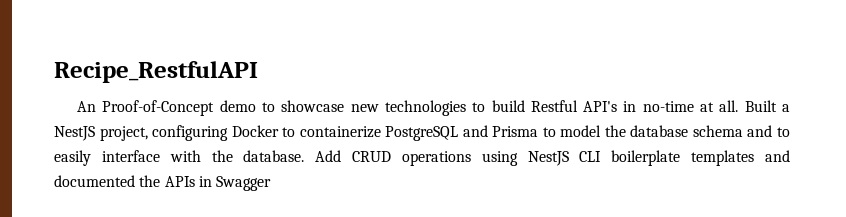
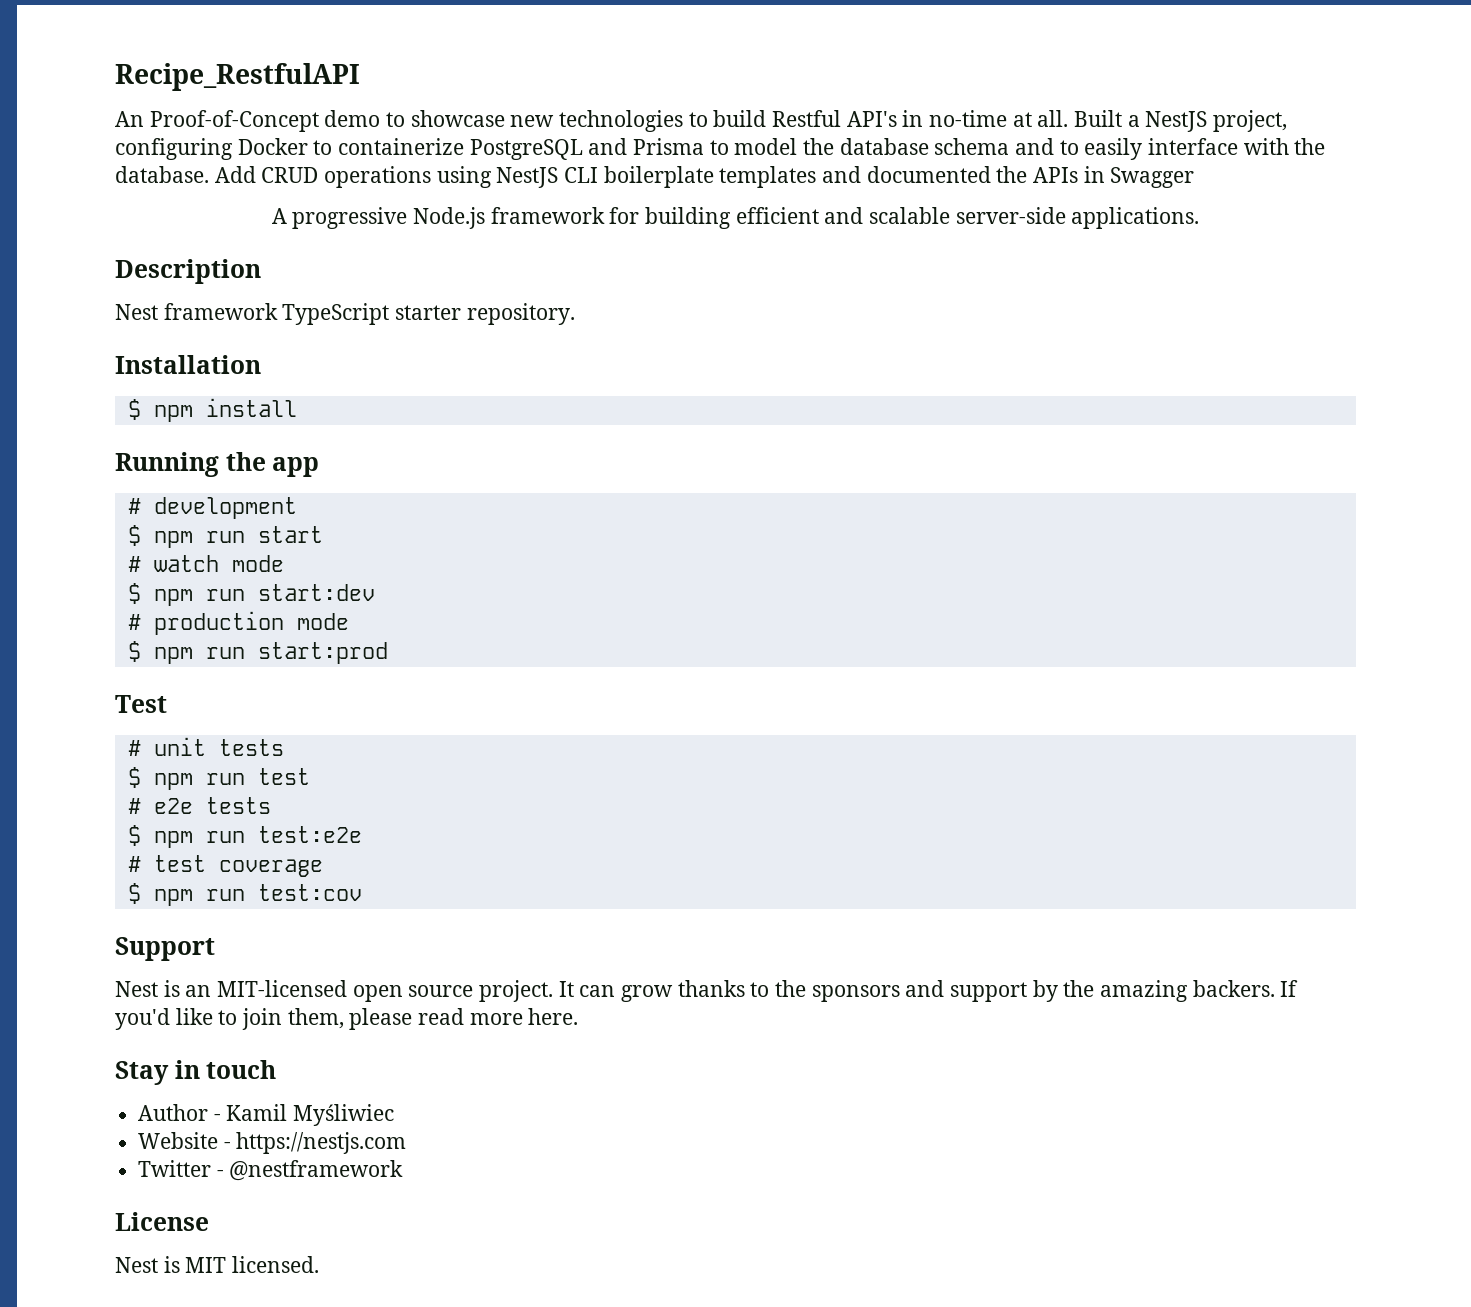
(272, 183) none -> [271,207,1200,229] [115,259,261,284] [115,303,575,325] [115,355,261,374] [127,398,297,422] [115,452,320,477] [127,497,297,519] [127,525,323,548] [127,555,284,572] [127,583,375,606] [127,611,349,635] [127,641,388,664] [115,695,167,713] [127,737,284,756] [127,767,310,790] [127,797,271,814] [127,825,362,848] [127,855,323,877] [127,883,362,906] [115,937,215,961] [115,980,1299,1002] [115,1008,579,1030] [115,1060,277,1085] [138,1104,395,1126] [138,1132,407,1154] [138,1160,404,1181] [115,1212,209,1231] [115,1256,320,1273] // A progressive Node.js framework for building efficient and scalable server-side applications. // Description // Nest framework TypeScript starter repository. // Installation // $ npm install // Running the app // # development // $ npm run start // # watch mode // $ npm run start:dev // # production mode // $ npm run start:prod // Test // # unit tests // $ npm run test // # e2e tests // $ npm run test:e2e // # test coverage // $ npm run test:cov // Support // Nest is an MIT-licensed open source project. It can grow thanks to the sponsors and support by the amazing backers. If you'd like to join them, please read more here. // Stay in touch // Author - Kamil Myśliwiec // Website - https://nestjs.com // Twitter - @nestframework // License // Nest is MIT licensed.

